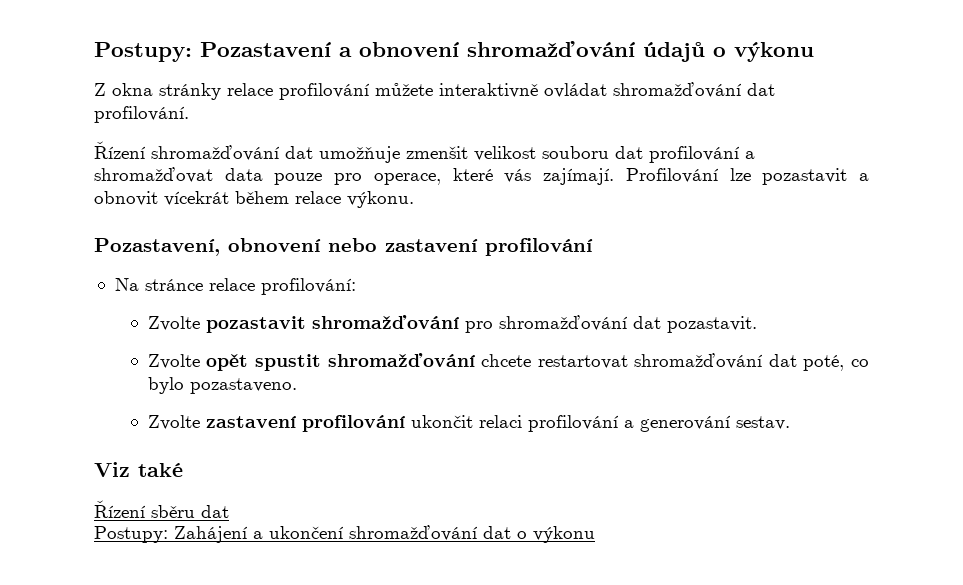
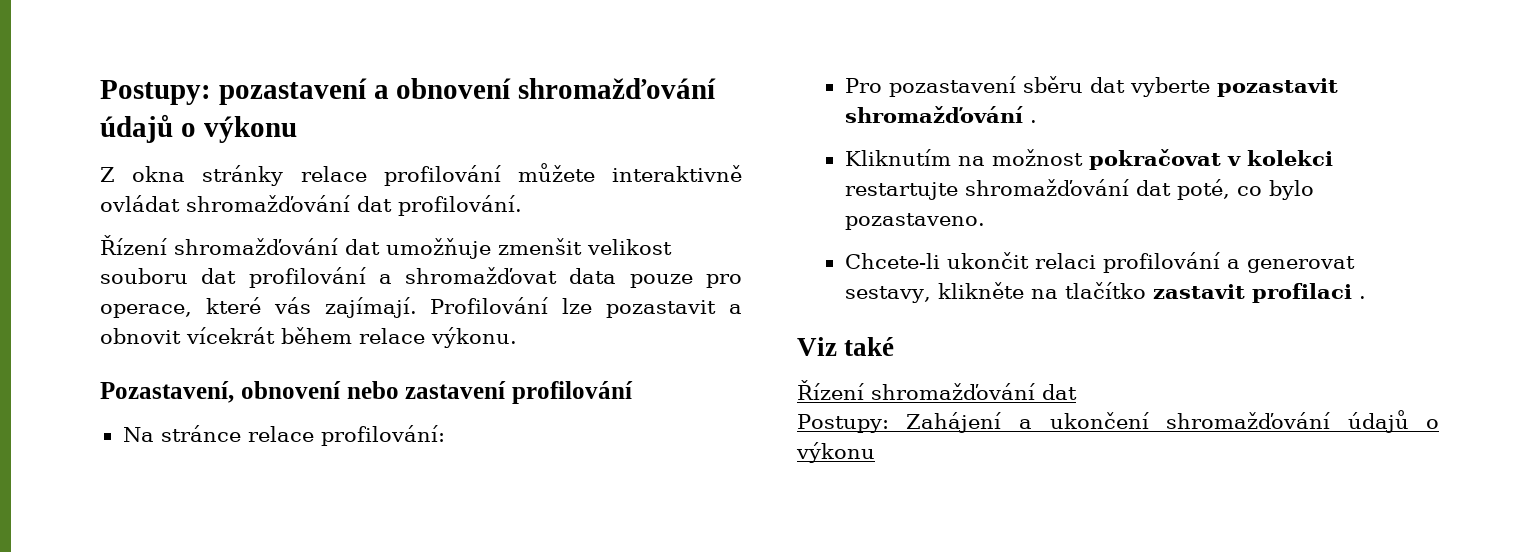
[94,42,331,62] Postupy: Pozastavení -> [100,78,367,105] Postupy: pozastavení
[147,315,757,333] [147,353,628,371] Zvolte pozastavit shromažďování pro shromažďování dat pozastavit. // Zvolte opět spustit shromažďování chcete restartovat -> [844,76,1338,97] [844,106,1037,123] [844,149,1333,170] [844,182,958,200] Pro pozastavení sběru dat vyberte pozastavit shromažďování . // Kliknutím na možnost pokračovat v kolekci restartujte
[147,415,405,432] Zvolte zastavení profilování -> [844,253,940,269] Chcete-li
[639,415,790,432] generování sestav. -> [1246,256,1355,273] [844,282,1366,303] generovat sestavy, klikněte na tlačítko zastavit profilaci .
[151,505,195,518] sběru -> [871,383,1035,400] shromažďování
[483,526,511,539] dat -> [1347,410,1409,433] údajů

